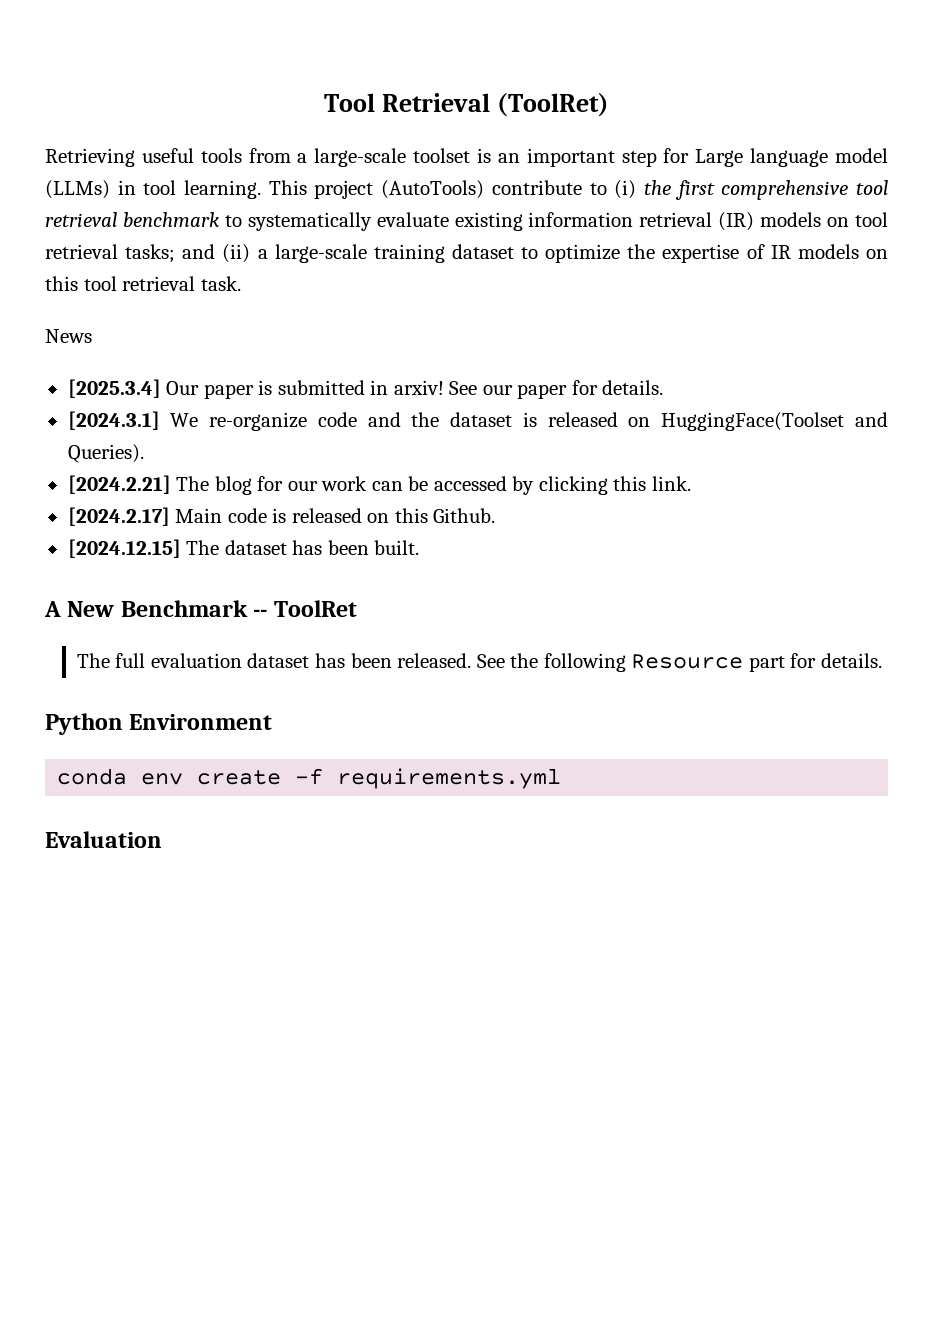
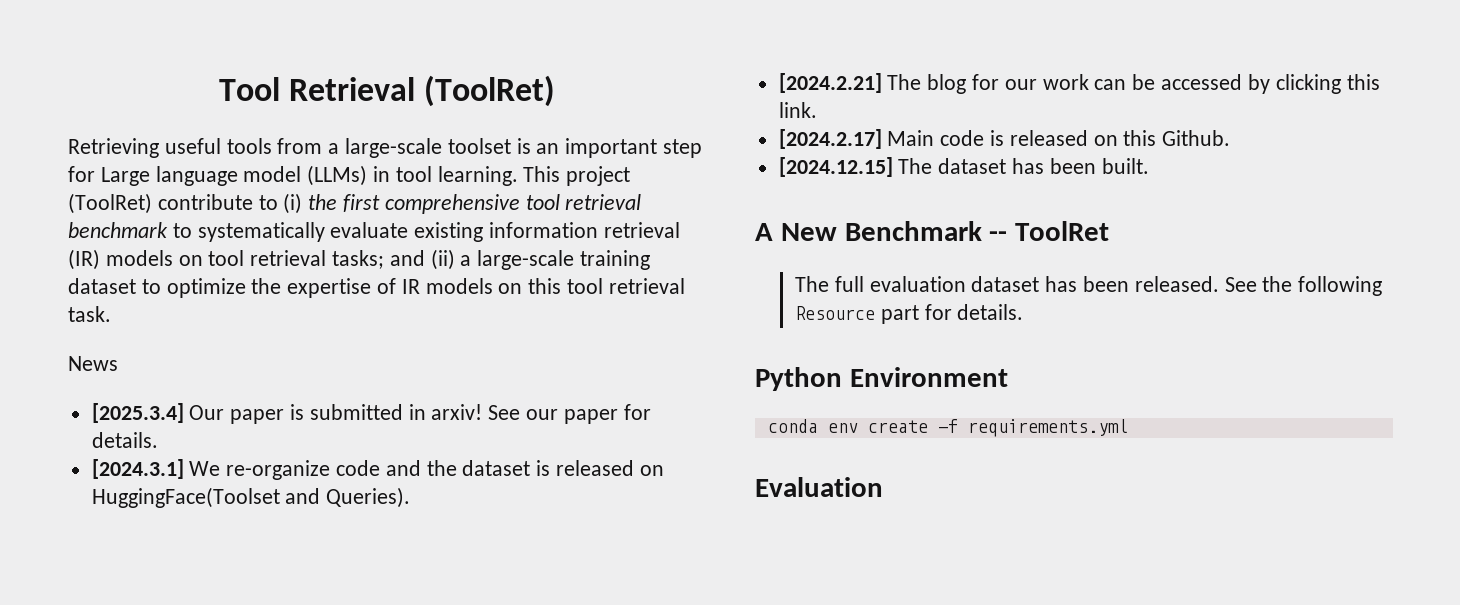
[381,180,485,199] (AutoTools) -> [68,193,152,214] (ToolRet)

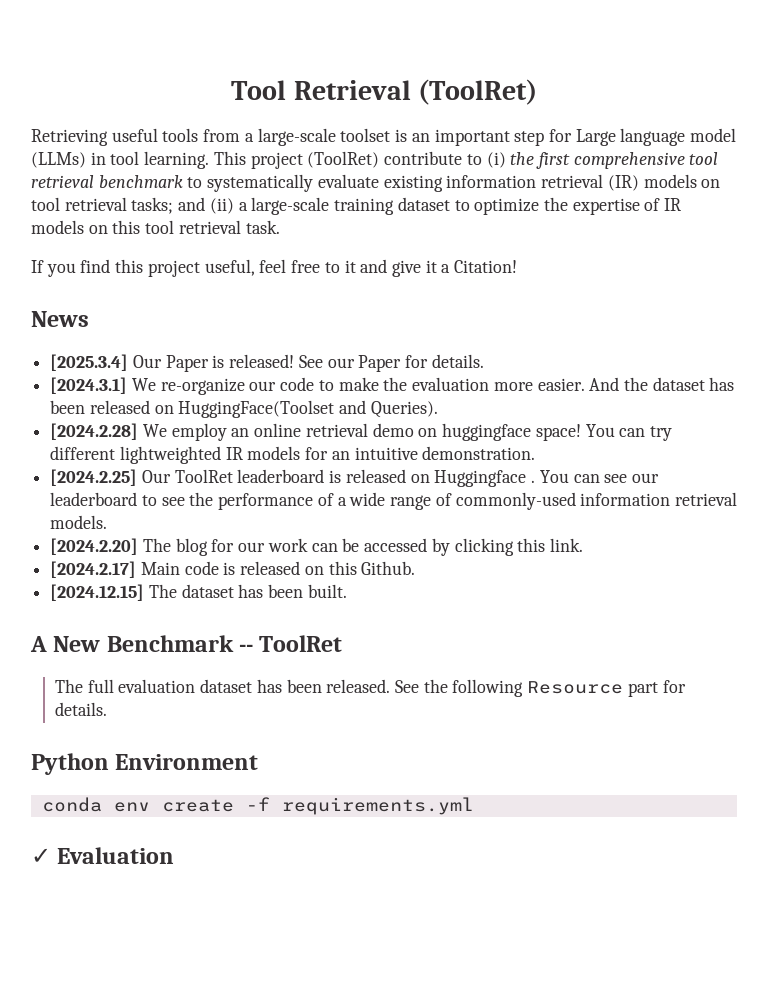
[68,356,118,371] [91,403,483,424] News // [2025.3.4] Our paper is submitted in arxiv! -> [31,259,518,277] [31,311,89,327] [50,354,295,372] If you find this project useful, feel free to it and give it a Citation! // News // [2025.3.4] Our Paper is released!
[563,409,618,424] paper -> [358,355,402,372] Paper
[336,460,551,476] code and the dataset is -> [249,377,735,391] [50,400,86,414] our code to make the evaluation more easier. And the dataset has been
[778,73,882,93] [2024.2.21] -> [50,423,672,441] [50,446,536,464] [50,469,659,487] [50,492,737,510] [50,515,108,529] [50,538,139,555] [2024.2.28] We employ an online retrieval demo on huggingface space! You can try different lightweighted IR models for an intuitive demonstration. // [2024.2.25] Our ToolRet leaderboard is released on Huggingface . You can see our leaderboard to see the performance of a wide range of commonly-used information retrieval models. // [2024.2.20]
(1128, 428) none -> [31,848,51,864] ✓

